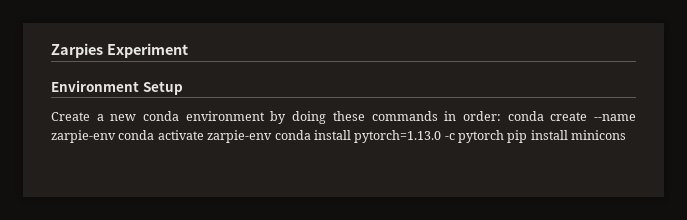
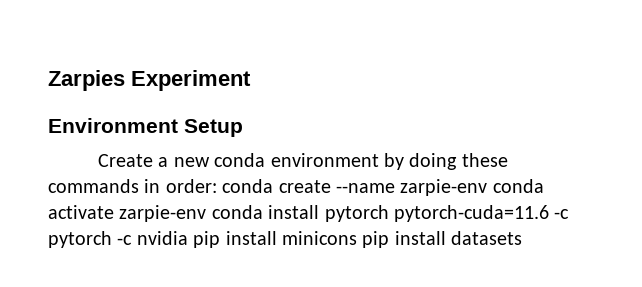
[354,130,627,143] pytorch=1.13.0 -c pytorch pip install minicons -> [324,205,570,222] [48,231,523,248] pytorch pytorch-cuda=11.6 -c pytorch -c nvidia pip install minicons pip install datasets

